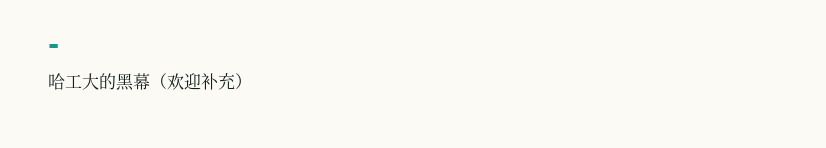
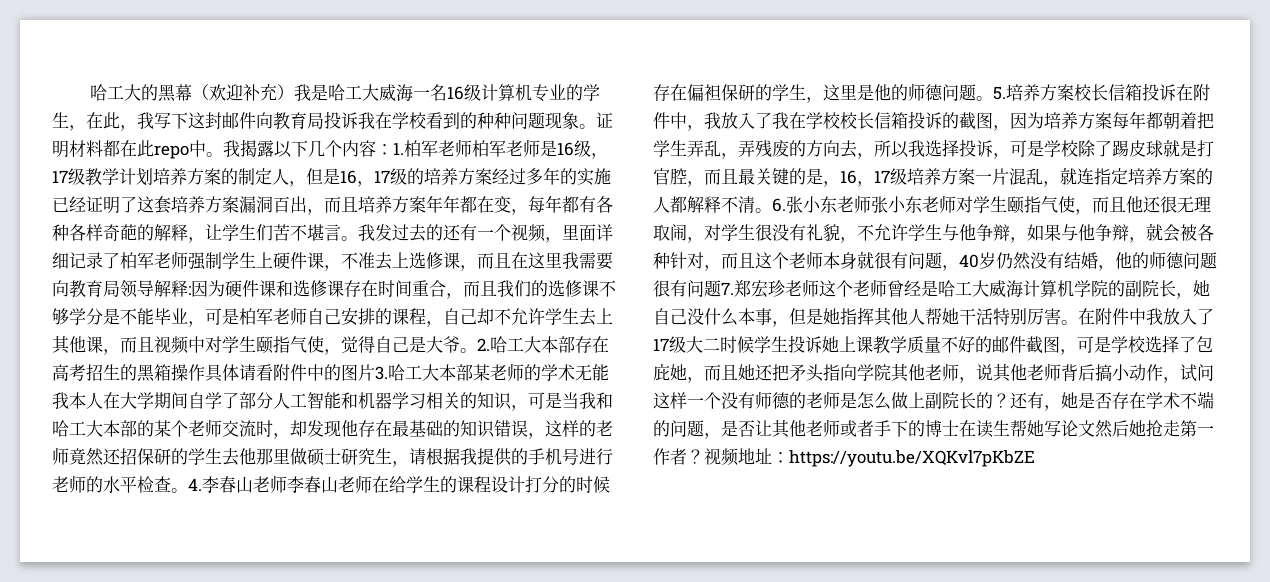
[48,44,59,53] - // -> (90, 92) none
(252, 81) none -> [294,84,601,102] [52,111,613,131] [52,139,608,159] [52,167,611,187] [52,195,613,215] [52,224,613,243] [52,251,613,271] [52,280,616,299] [52,307,613,327] [52,335,609,355] [52,363,609,382] [52,392,613,411] [52,419,613,439] [52,447,613,467] [52,475,610,493] [653,83,1210,103] [653,111,1214,131] [653,139,1214,159] [653,167,1213,187] [653,195,1211,215] [653,223,1214,243] [653,251,1217,271] [653,279,1210,299] [653,307,1214,327] [653,335,1213,355] [653,363,1214,383] [653,391,1214,411] [653,419,1214,439] [653,448,1035,467] 我是哈工大威海一名16级计算机专业的学生，在此，我写下这封邮件向教育局投诉我在学校看到的种种问题现象。证明材料都在此repo中。我揭露以下几个内容：1.柏军老师柏军老师是16级，17级教学计划培养方案的制定人，但是16，17级的培养方案经过多年的实施已经证明了这套培养方案漏洞百出，而且培养方案年年都在变，每年都有各种各样奇葩的解释，让学生们苦不堪言。我发过去的还有一个视频，里面详细记录了柏军老师强制学生上硬件课，不准去上选修课，而且在这里我需要向教育局领导解释:因为硬件课和选修课存在时间重合，而且我们的选修课不够学分是不能毕业，可是柏军老师自己安排的课程，自己却不允许学生去上其他课，而且视频中对学生颐指气使，觉得自己是大爷。2.哈工大本部存在高考招生的黑箱操作具体请看附件中的图片3.哈工大本部某老师的学术无能我本人在大学期间自学了部分人工智能和机器学习相关的知识，可是当我和哈工大本部的某个老师交流时，却发现他存在最基础的知识错误，这样的老师竟然还招保研的学生去他那里做硕士研究生，请根据我提供的手机号进行老师的水平检查。4.李春山老师李春山老师在给学生的课程设计打分的时候存在偏袒保研的学生，这里是他的师德问题。5.培养方案校长信箱投诉在附件中，我放入了我在学校校长信箱投诉的截图，因为培养方案每年都朝着把学生弄乱，弄残废的方向去，所以我选择投诉，可是学校除了踢皮球就是打官腔，而且最关键的是，16，17级培养方案一片混乱，就连指定培养方案的人都解释不清。6.张小东老师张小东老师对学生颐指气使，而且他还很无理取闹，对学生很没有礼貌，不允许学生与他争辩，如果与他争辩，就会被各种针对，而且这个老师本身就很有问题，40岁仍然没有结婚，他的师德问题很有问题7.郑宏珍老师这个老师曾经是哈工大威海计算机学院的副院长，她自己没什么本事，但是她指挥其他人帮她干活特别厉害。在附件中我放入了17级大二时候学生投诉她上课教学质量不好的邮件截图，可是学校选择了包庇她，而且她还把矛头指向学院其他老师，说其他老师背后搞小动作，试问这样一个没有师德的老师是怎么做上副院长的？还有，她是否存在学术不端的问题，是否让其他老师或者手下的博士在读生帮她写论文然后她抢走第一作者？视频地址：https://youtu.be/XQKvl7pKbZE

